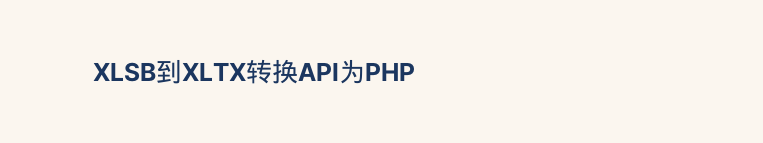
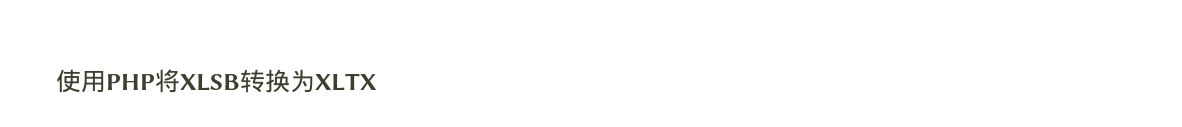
[93,59,415,84] XLSB到XLTX转换API为PHP -> [56,69,377,93] 使用PHP将XLSB转换为XLTX

